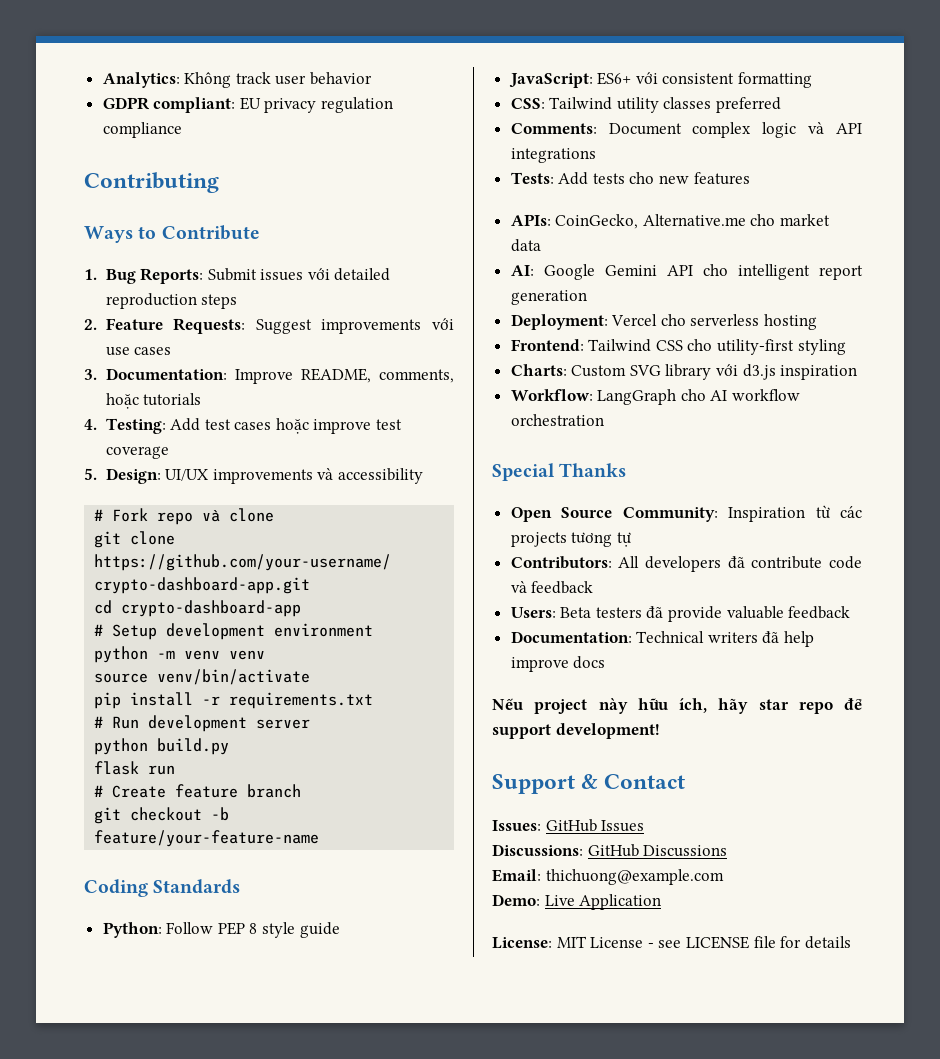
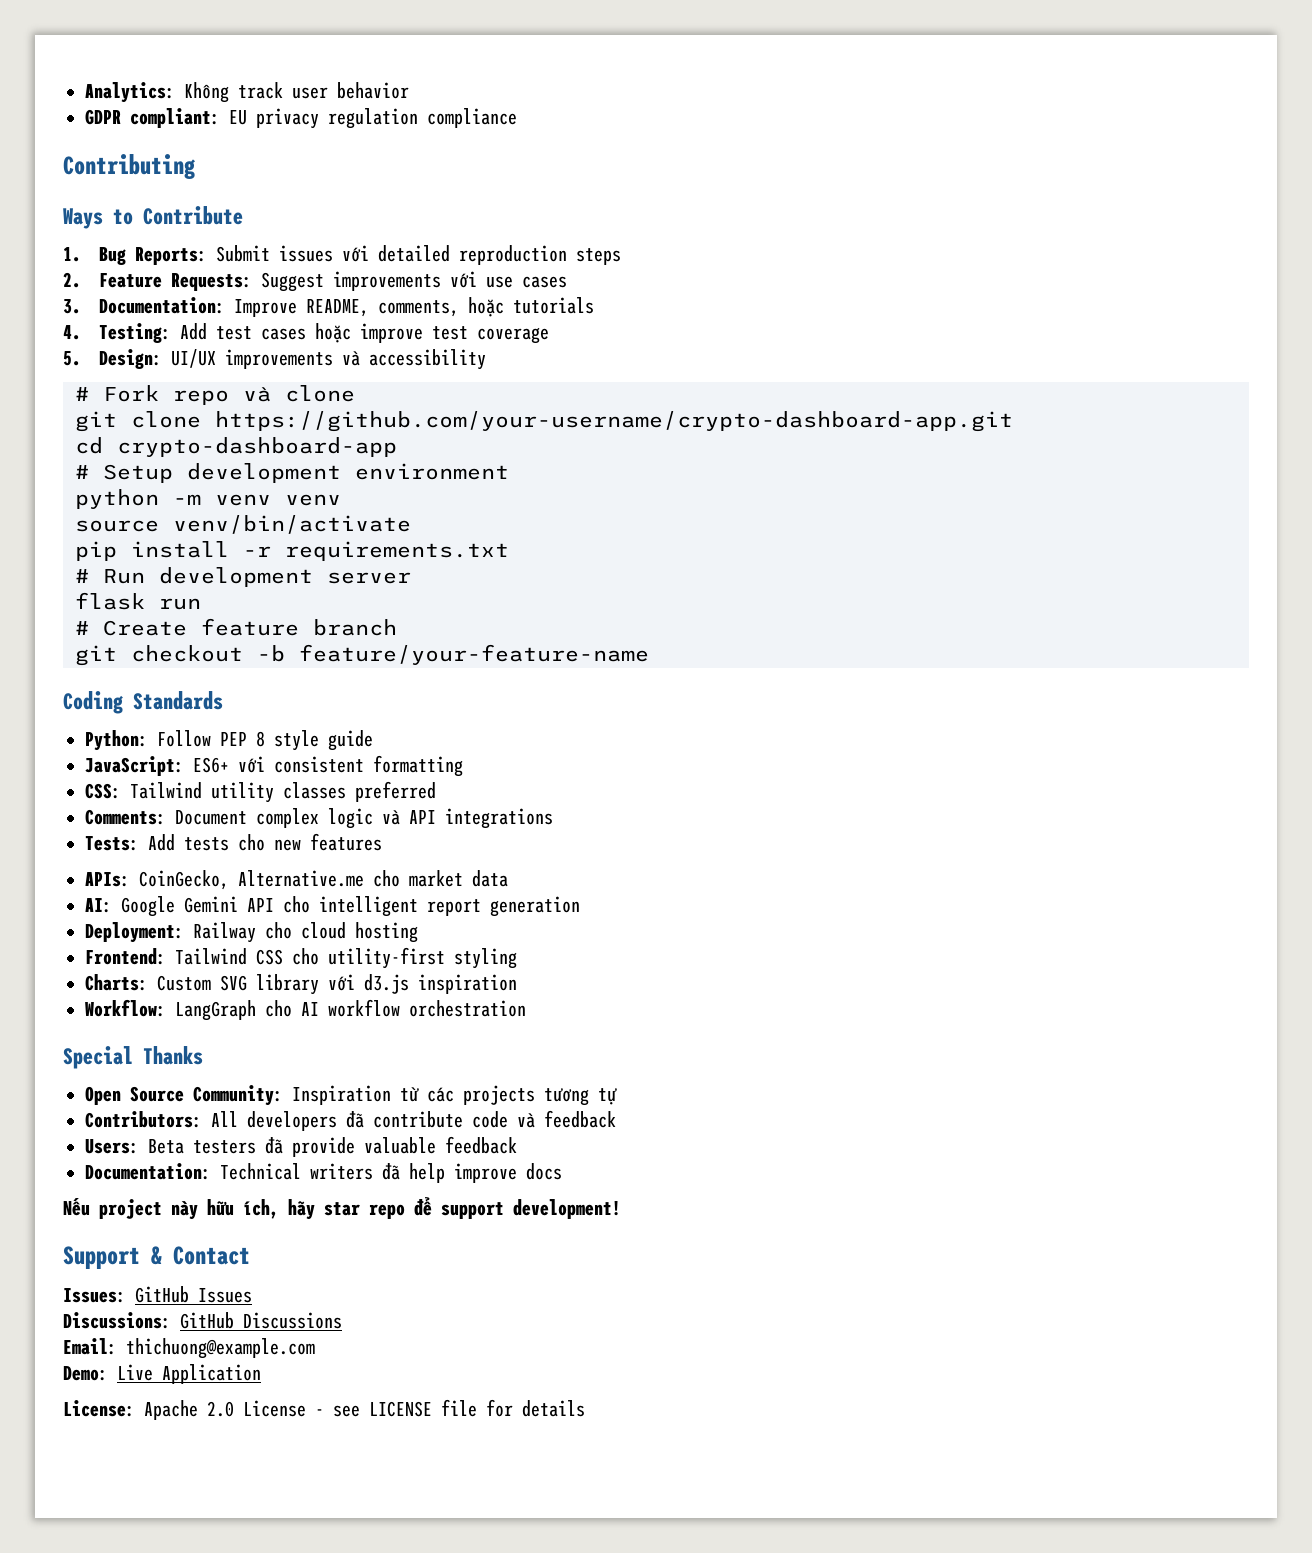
[94,738,230,755] // python build.py -> (411, 578) none
[611,314,760,326] Vercel cho serverless -> [193,922,346,943] Railway cho cloud
[556,936,587,948] MIT -> [144,1400,234,1420] Apache 2.0

